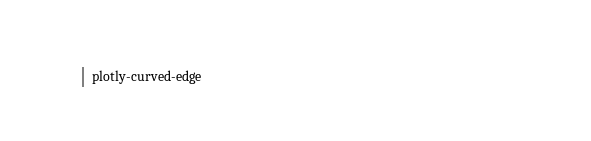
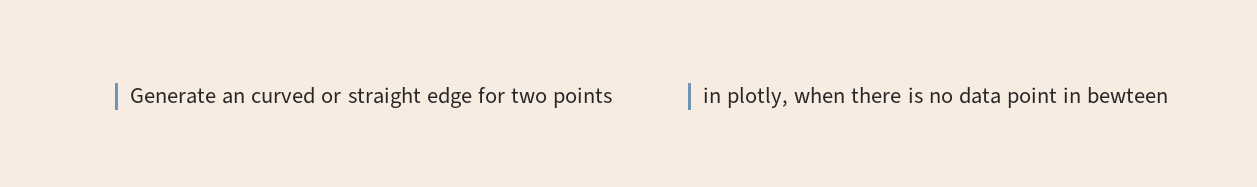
[91,70,201,84] plotly-curved-edge -> [130,87,1168,108] Generate an curved or straight edge for two points in plotly, when there is no data point in bewteen

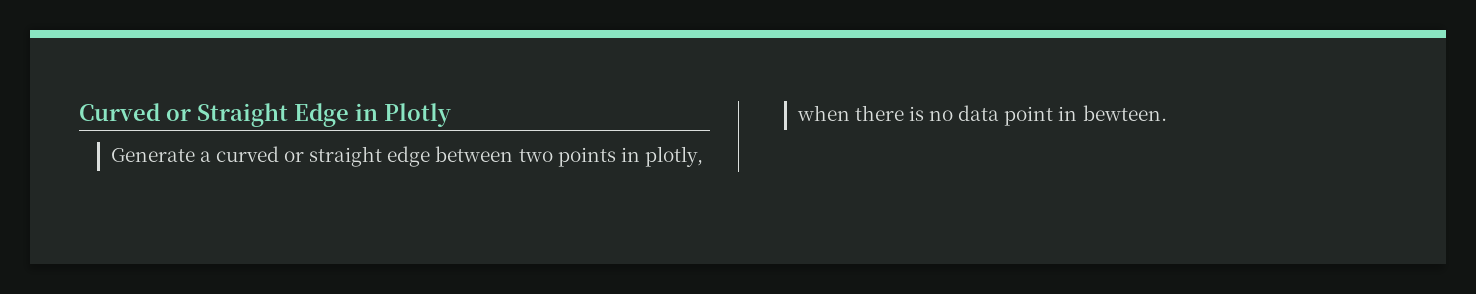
[130,88,246,104] Generate an -> [79,103,451,127] [110,148,211,162] Curved or Straight Edge in Plotly // Generate a
[477,87,505,103] for -> [435,146,514,162] between
[1086,87,1168,104] bewteen -> [1082,105,1167,121] bewteen.

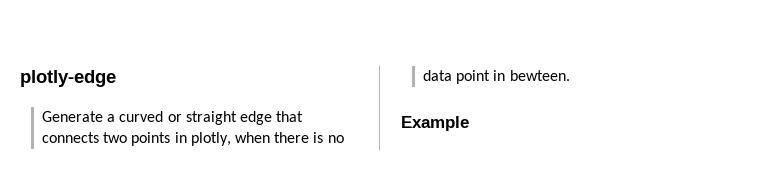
[79,103,451,127] Curved or Straight Edge in Plotly -> [20,70,116,87] plotly-edge
[435,146,514,162] between -> [276,111,304,122] [42,132,100,143] that connects
(1167, 113) none -> [401,116,469,131] // Example

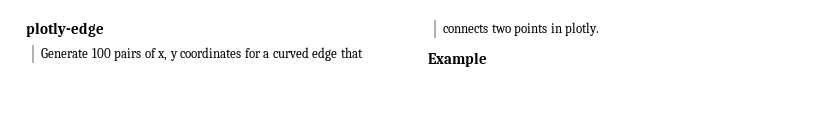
[107,111,237,125] a curved or straight -> [91,47,309,61] 100 pairs of x, y coordinates for a curved
[190,132,344,146] [423,70,570,84] plotly, when there is no data point in bewteen. -> [565,22,600,36] plotly.

